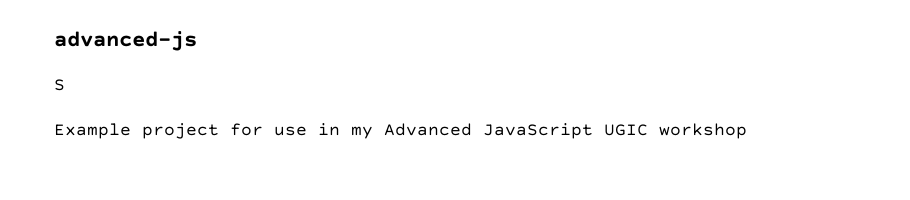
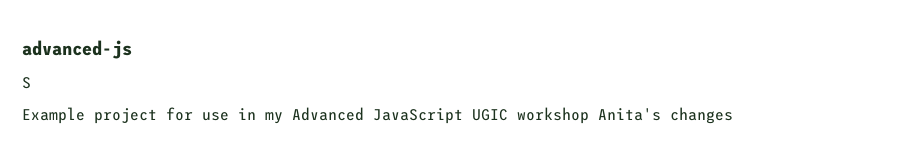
(747, 131) none -> [598,107,733,124] Anita's changes

